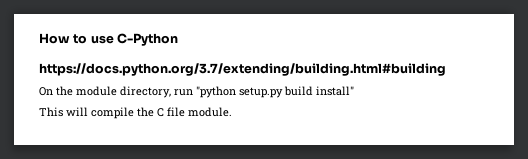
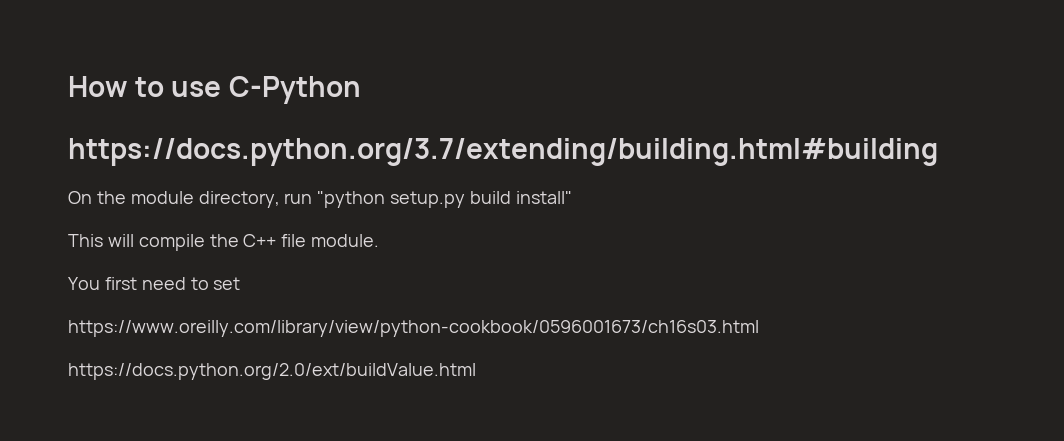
[157,108,164,117] C -> [243,234,277,247] C++
(232, 112) none -> [68,277,241,290] [68,320,759,337] [68,363,476,380] // You first need to set // https://www.oreilly.com/library/view/python-cookbook/0596001673/ch16s03.html // https://docs.python.org/2.0/ext/buildValue.html

